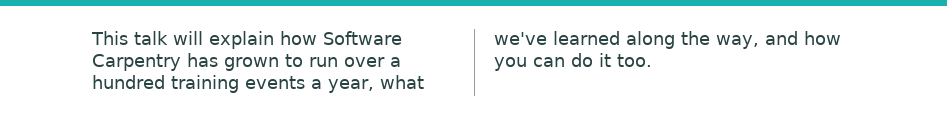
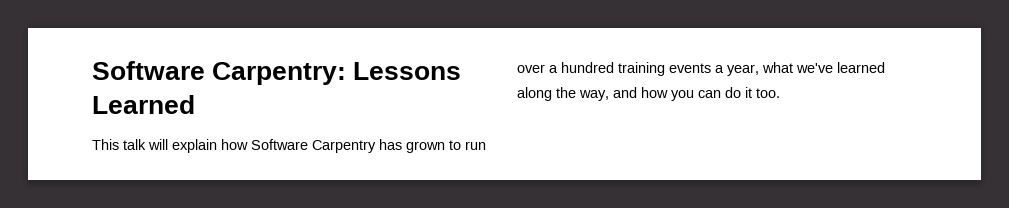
(91, 38) none -> [92,61,462,85] [92,95,195,114] Software Carpentry: Lessons Learned //

